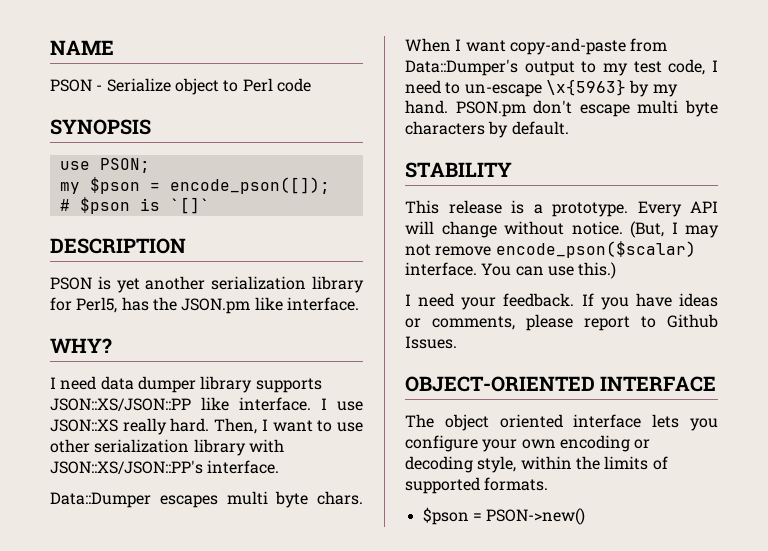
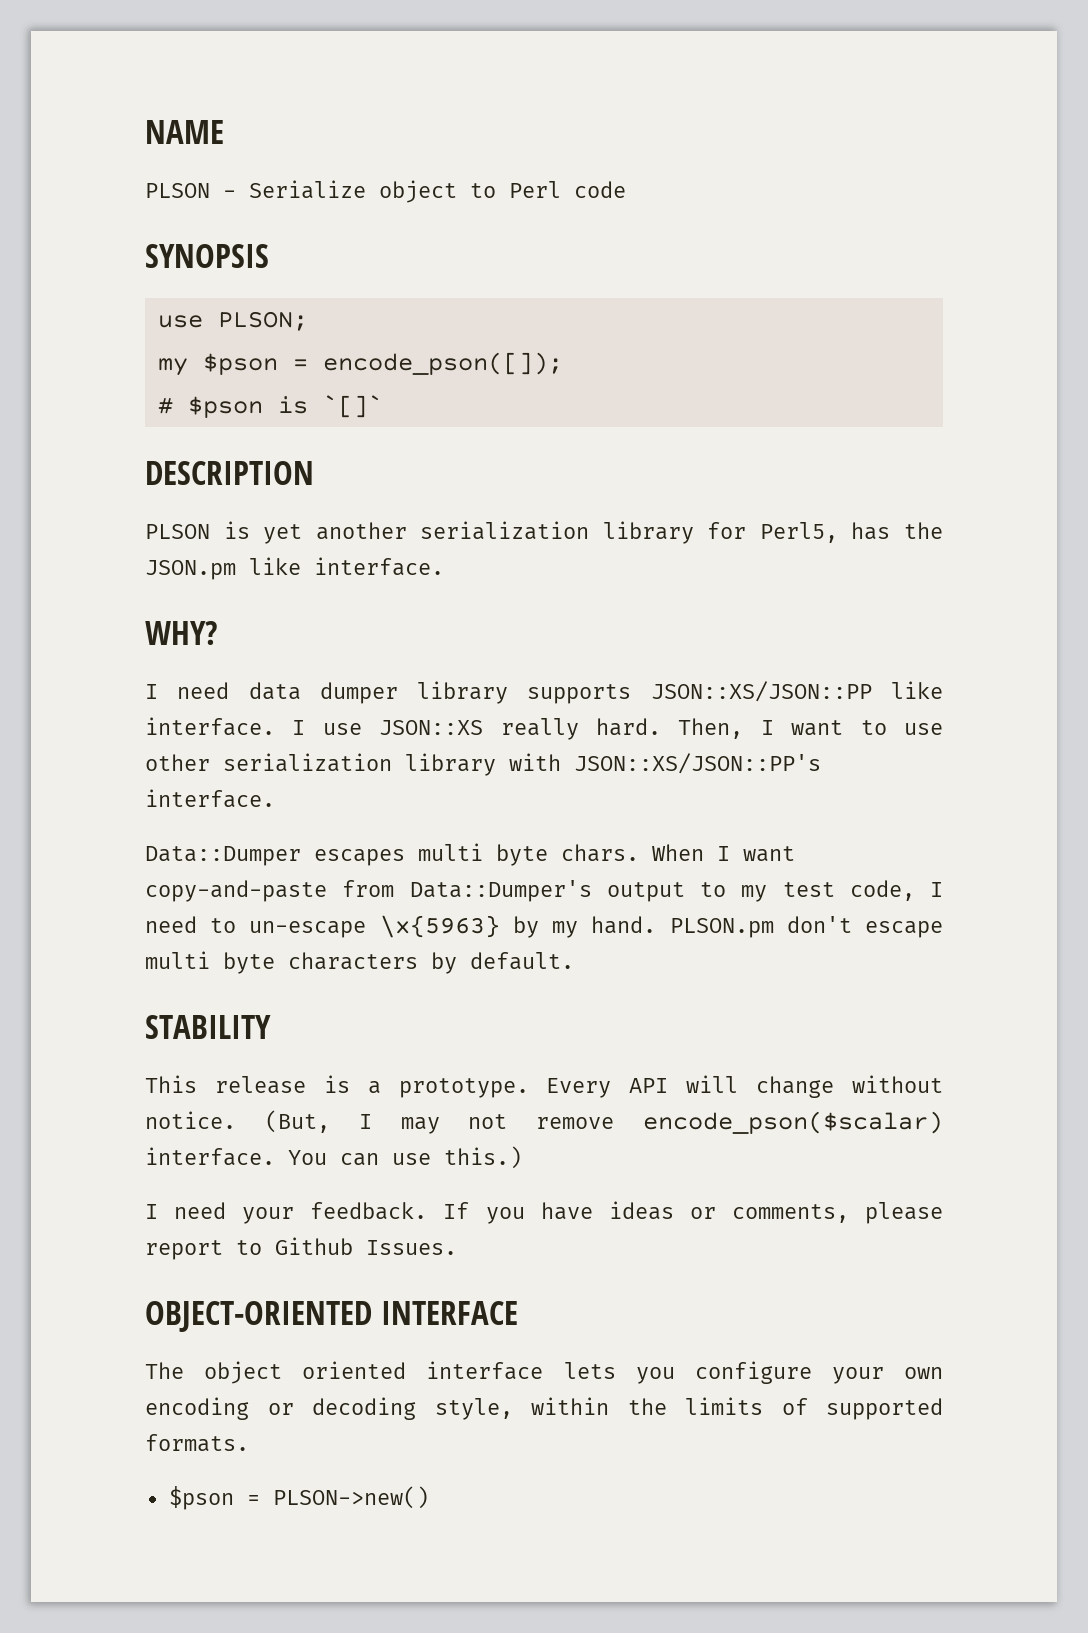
[50,79,92,92] PSON -> [145,183,210,198] PLSON
[99,158,150,173] PSON; -> [217,311,308,331] PLSON;
[50,277,92,290] PSON -> [145,524,210,539] PLSON
[455,101,526,117] PSON.pm -> [669,918,774,938] PLSON.pm
[486,508,586,525] PSON->new() -> [272,1486,429,1509] PLSON->new()

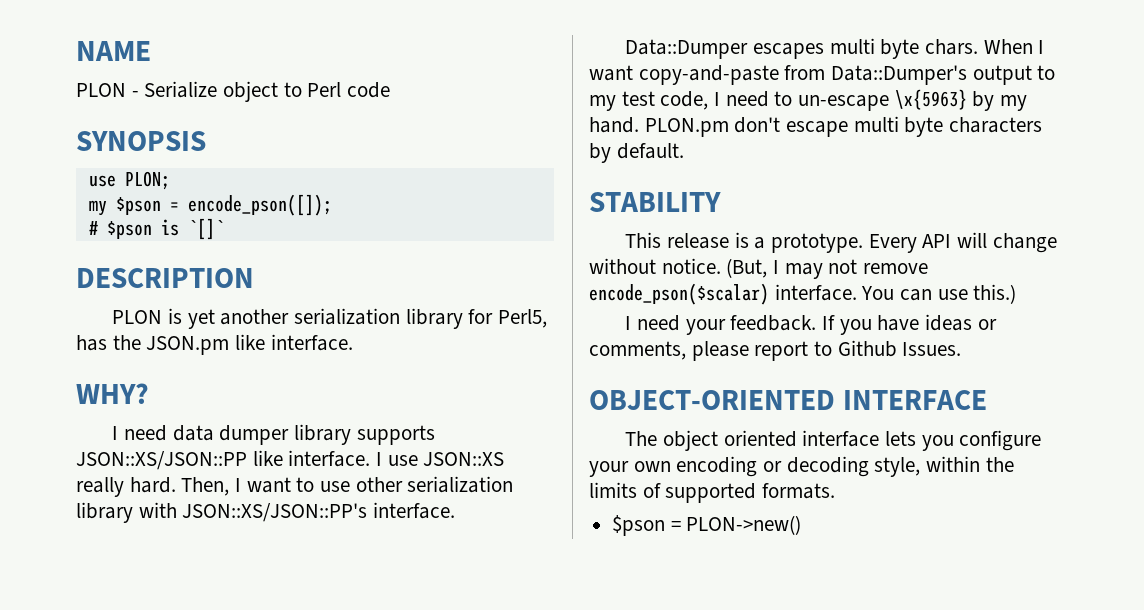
[145,183,210,198] PLSON -> [76,83,126,97] PLON
[217,311,308,331] PLSON; -> [124,171,170,190] PLON;
[145,524,210,539] PLSON -> [112,310,163,324] PLON
[669,918,774,938] PLSON.pm -> [644,118,729,137] PLON.pm
[272,1486,429,1509] PLSON->new() -> [686,515,802,535] PLON->new()

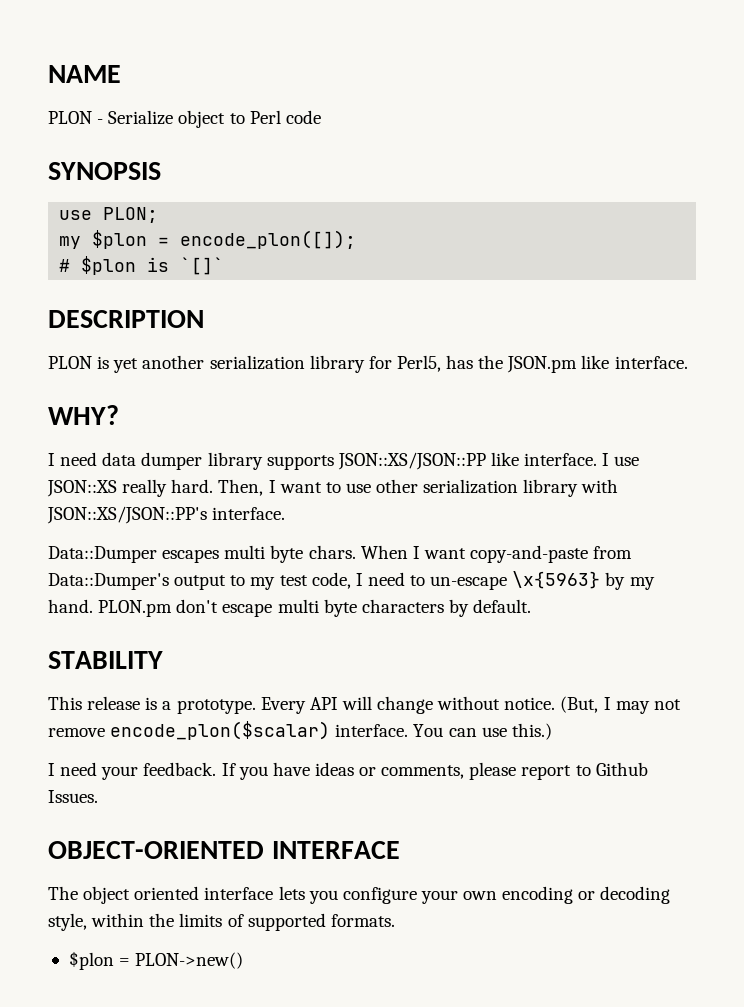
[115,194,332,216] $pson = encode_pson([]); -> [92,230,357,249] $plon = encode_plon([]);
[106,221,152,239] $pson -> [81,256,137,275] $plon
[589,283,769,305] encode_pson($scalar) -> [110,721,331,740] encode_plon($scalar)
[612,515,666,536] $pson -> [68,951,114,970] $plon

